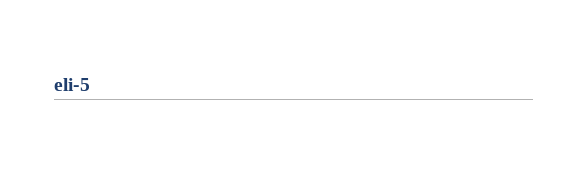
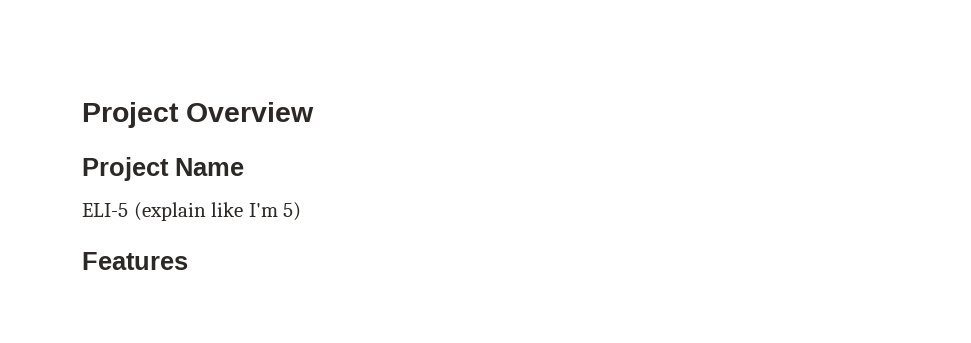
[54,78,90,91] eli-5 -> [82,102,314,128] [82,157,244,181] [82,202,302,221] [82,252,188,270] Project Overview // Project Name // ELI-5 (explain like I'm 5) // Features

